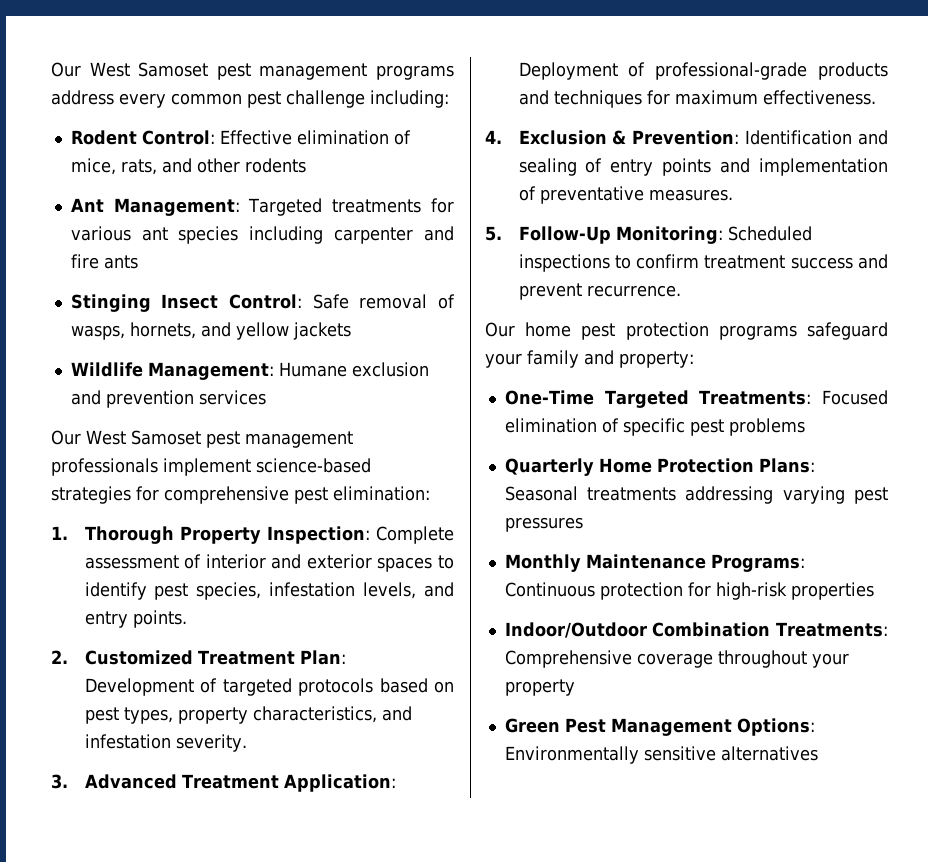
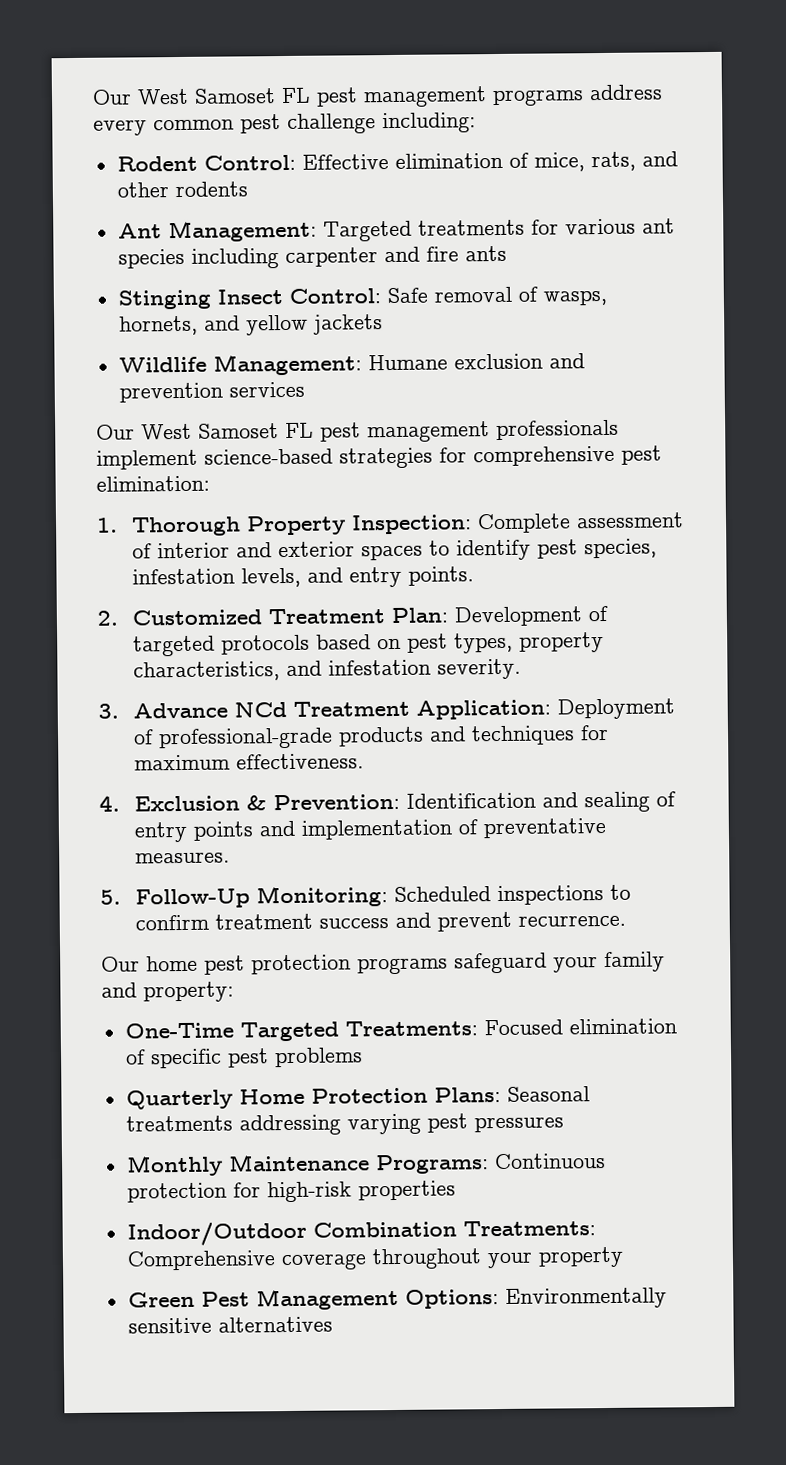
[51,62,209,77] Our West Samoset -> [92,87,311,105] Our West Samoset FL
(201, 437) none -> [285,422,314,439] FL
[84,774,177,789] Advanced -> [133,701,288,719] Advance NCd

